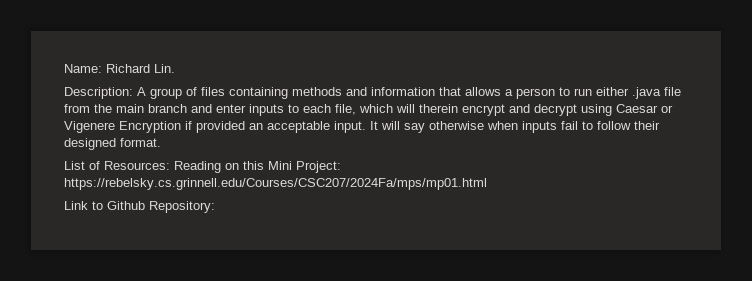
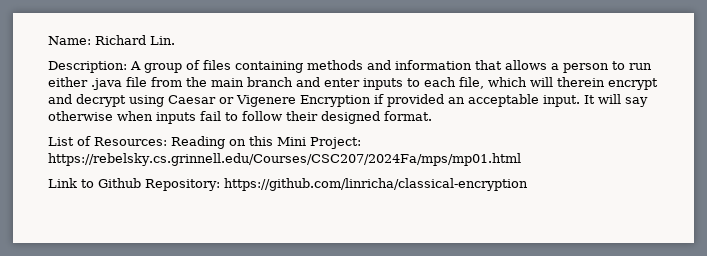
(215, 207) none -> [224,178,528,191] https://github.com/linricha/classical-encryption

